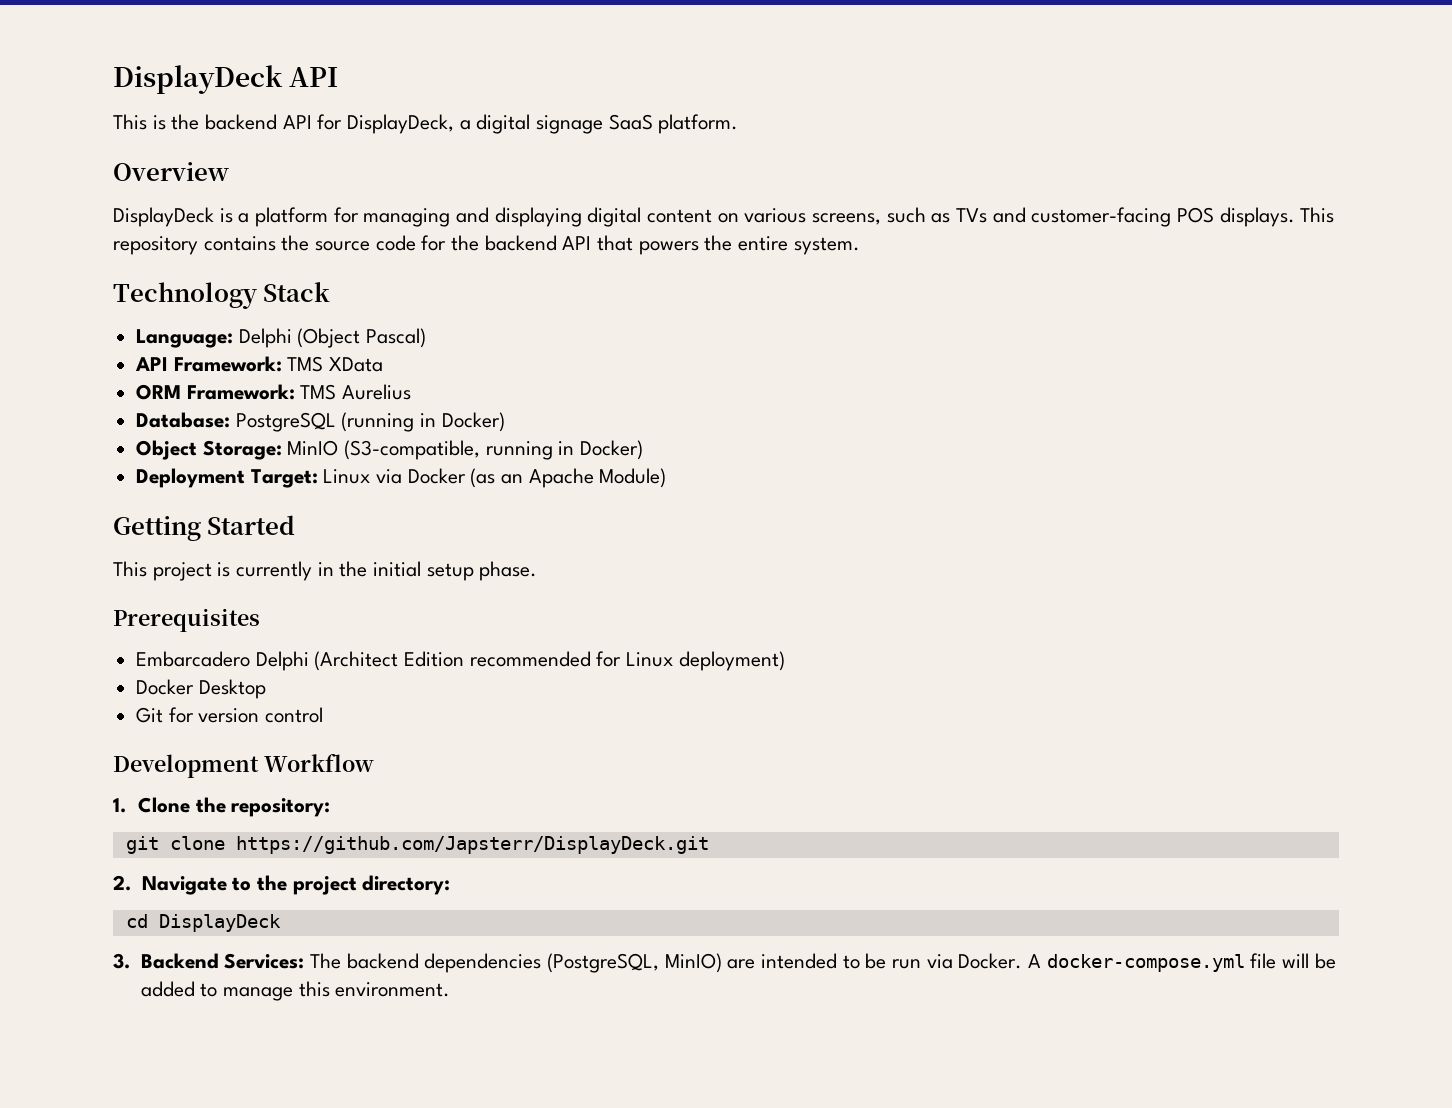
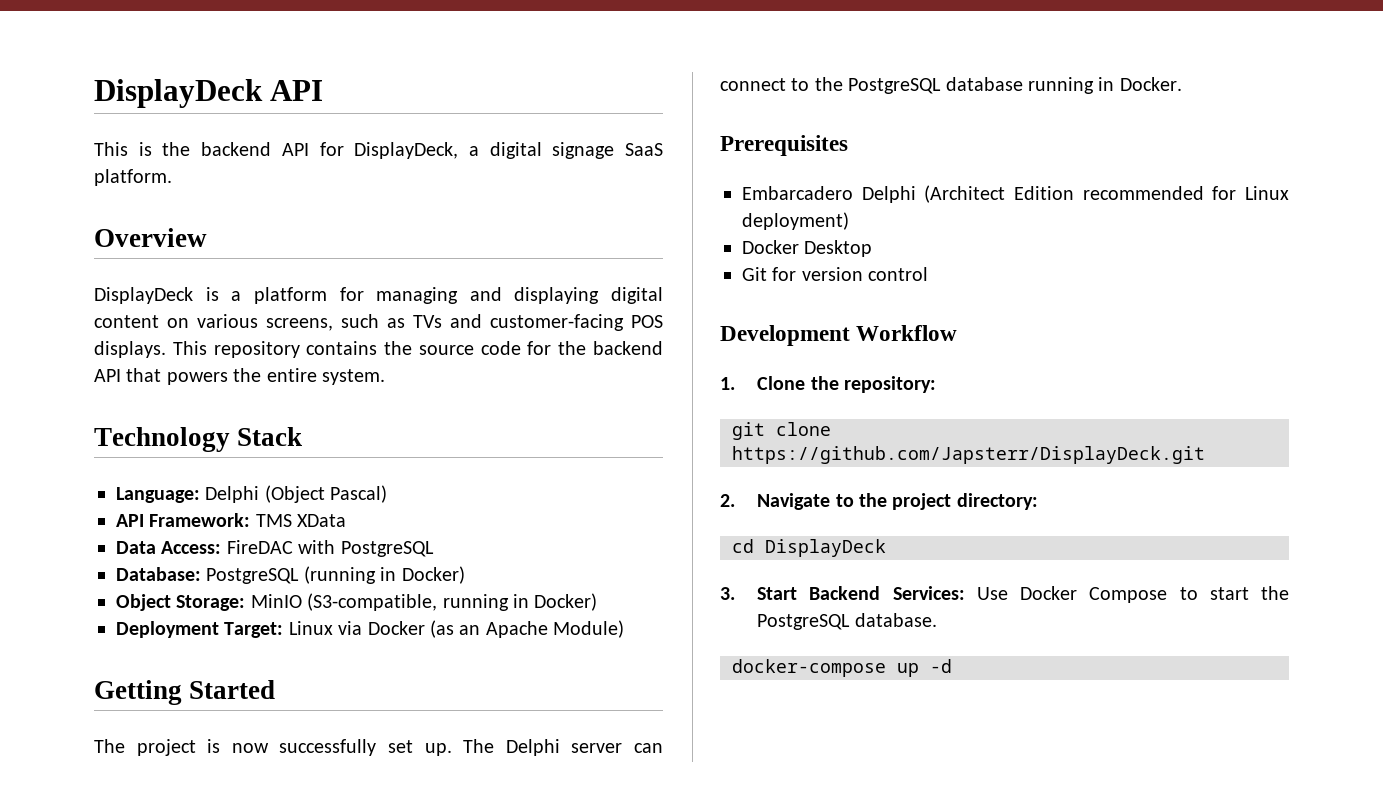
[136,384,412,400] ORM Framework: TMS Aurelius -> [116,540,434,557] Data Access: FireDAC with PostgreSQL
[113,561,147,577] This -> [94,739,125,753] The
[236,561,538,581] currently in the initial setup phase. -> [231,739,664,756] [720,77,1182,94] now successfully set up. The Delphi server can connect to the PostgreSQL database running in Docker.
(130, 961) none -> [757,587,798,600] Start
[309,953,1336,973] [140,981,451,1001] The backend dependencies (PostgreSQL, MinIO) are intended to be run via Docker. A docker-compose.yml file will be added to manage this environment. -> [976,586,1289,603] [757,613,937,630] [732,659,952,677] Use Docker Compose to start the PostgreSQL database. // docker-compose up -d

